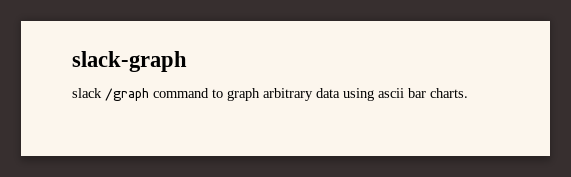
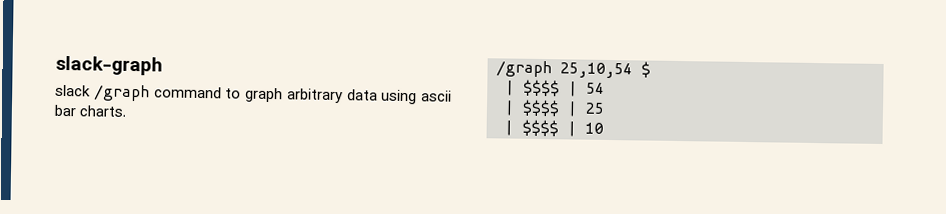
(468, 93) none -> [496,60,651,79] [505,79,605,97] [504,99,605,117] [504,119,604,137] // /graph 25,10,54 $ // | $$$$ | 54 // | $$$$ | 25 // | $$$$ | 10

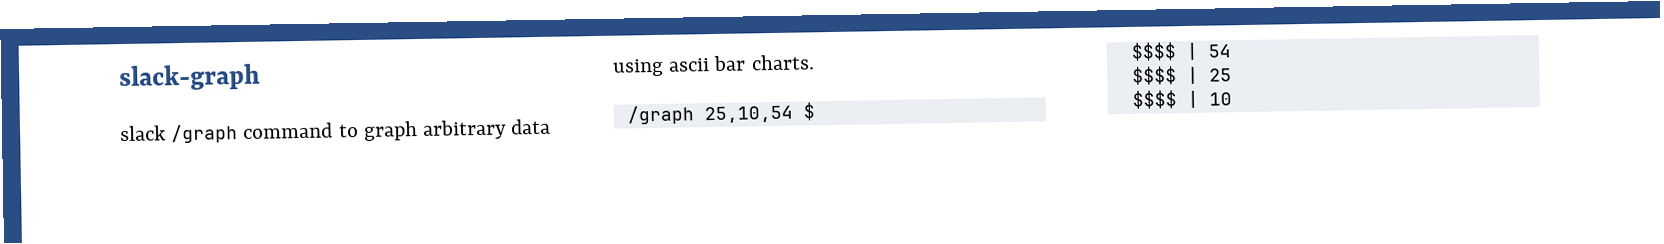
[505,80,515,96] | -> (815, 111) none
[504,100,515,116] | -> (1231, 51) none
[504,120,514,136] | -> (1232, 75) none

